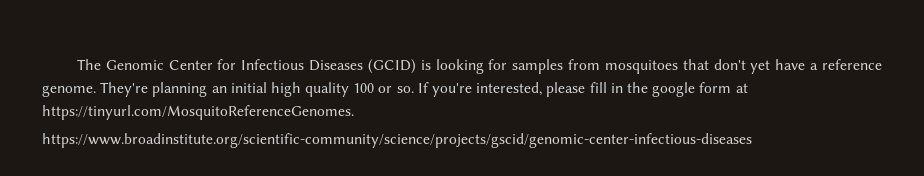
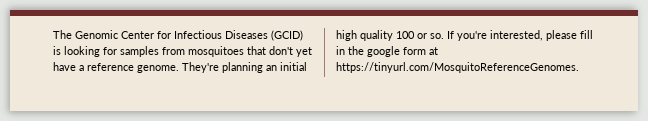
[42,133,752,148] // https://www.broadinstitute.org/scientific-community/science/projects/gscid/genomic-center-infectious-diseases -> (579, 67) none

